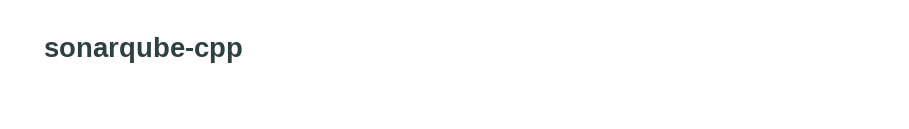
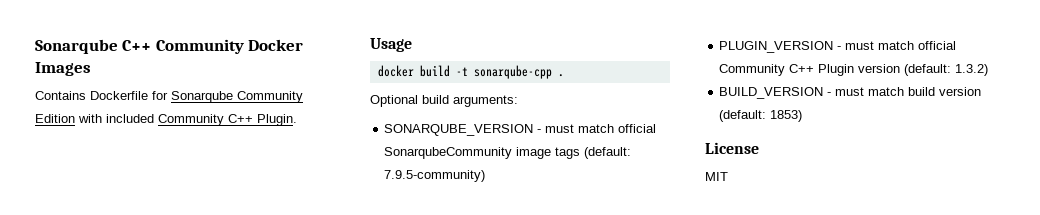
[44,37,243,63] sonarqube-cpp -> [35,39,304,54] [35,62,91,76] [35,91,303,103] [35,114,297,126] [370,38,412,52] [377,65,564,79] [370,95,518,107] [384,124,657,136] [384,147,632,159] [384,170,486,182] [719,41,957,53] [719,64,989,76] [719,87,982,99] [719,110,803,122] [705,142,759,154] [705,172,728,181] Sonarqube C++ Community Docker Images // Contains Dockerfile for Sonarqube Community Edition with included Community C++ Plugin. // Usage // docker build -t sonarqube-cpp . // Optional build arguments: // SONARQUBE_VERSION - must match official SonarqubeCommunity image tags (default: 7.9.5-community) // PLUGIN_VERSION - must match official Community C++ Plugin version (default: 1.3.2) // BUILD_VERSION - must match build version (default: 1853) // License // MIT

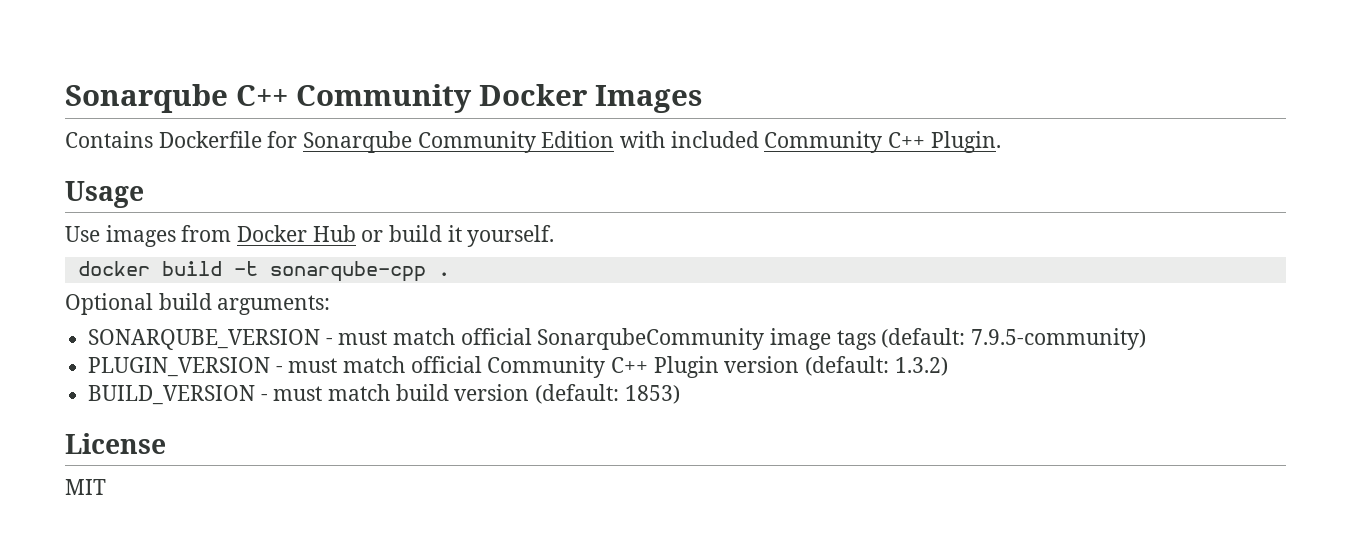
(412, 45) none -> [65,225,555,247] // Use images from Docker Hub or build it yourself.

